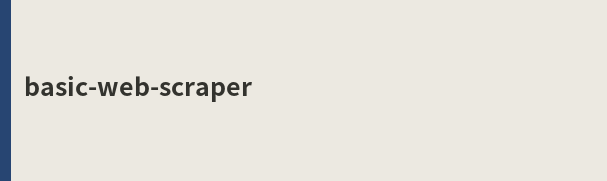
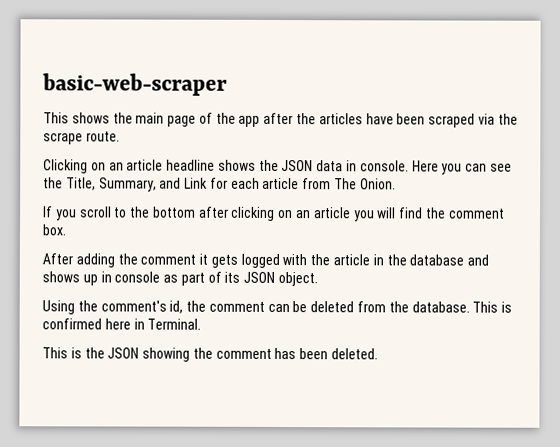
(252, 89) none -> [43,112,518,128] [43,131,120,145] [43,159,512,175] [43,177,396,192] [43,206,505,222] [42,224,66,236] [42,253,490,268] [42,271,319,287] [42,300,513,315] [42,318,202,330] [42,347,379,362] // This shows the main page of the app after the articles have been scraped via the scrape route. // Clicking on an article headline shows the JSON data in console. Here you can see the Title, Summary, and Link for each article from The Onion. // If you scroll to the bottom after clicking on an article you will find the comment box. // After adding the comment it gets logged with the article in the database and shows up in console as part of its JSON object. // Using the comment's id, the comment can be deleted from the database. This is confirmed here in Terminal. // This is the JSON showing the comment has been deleted.

